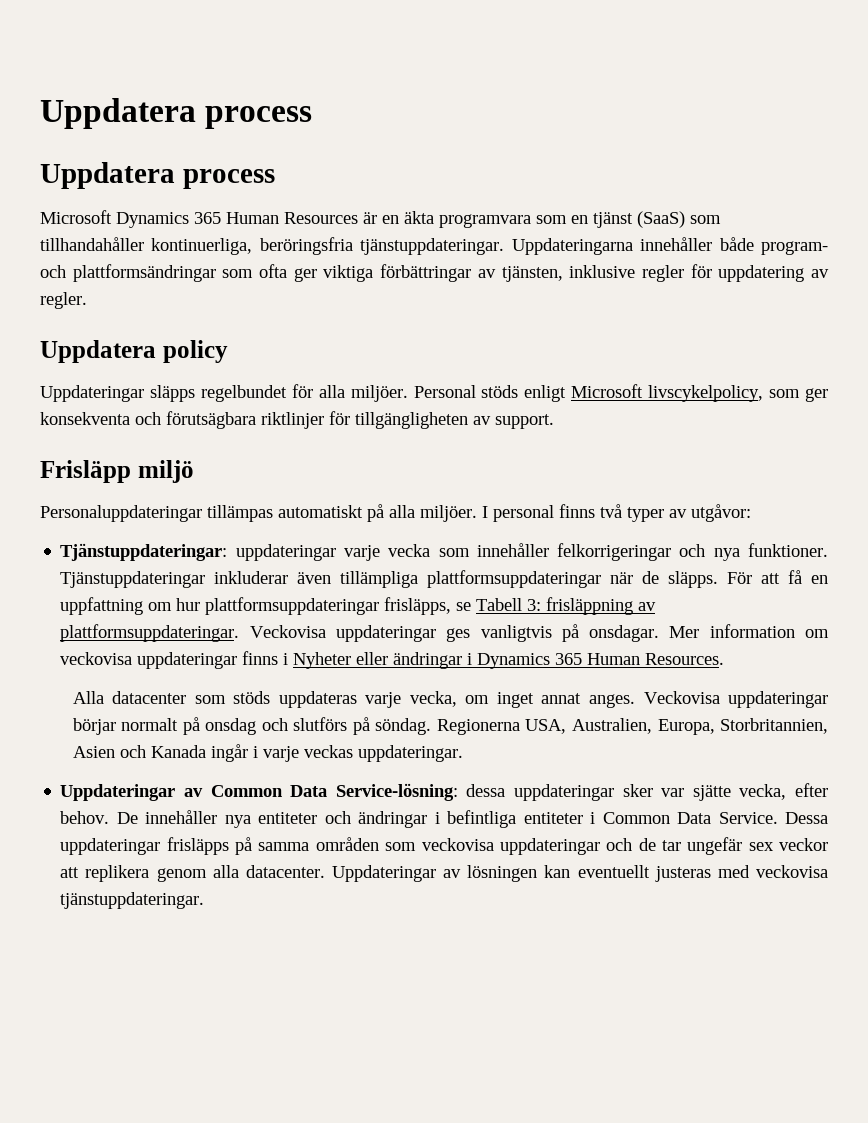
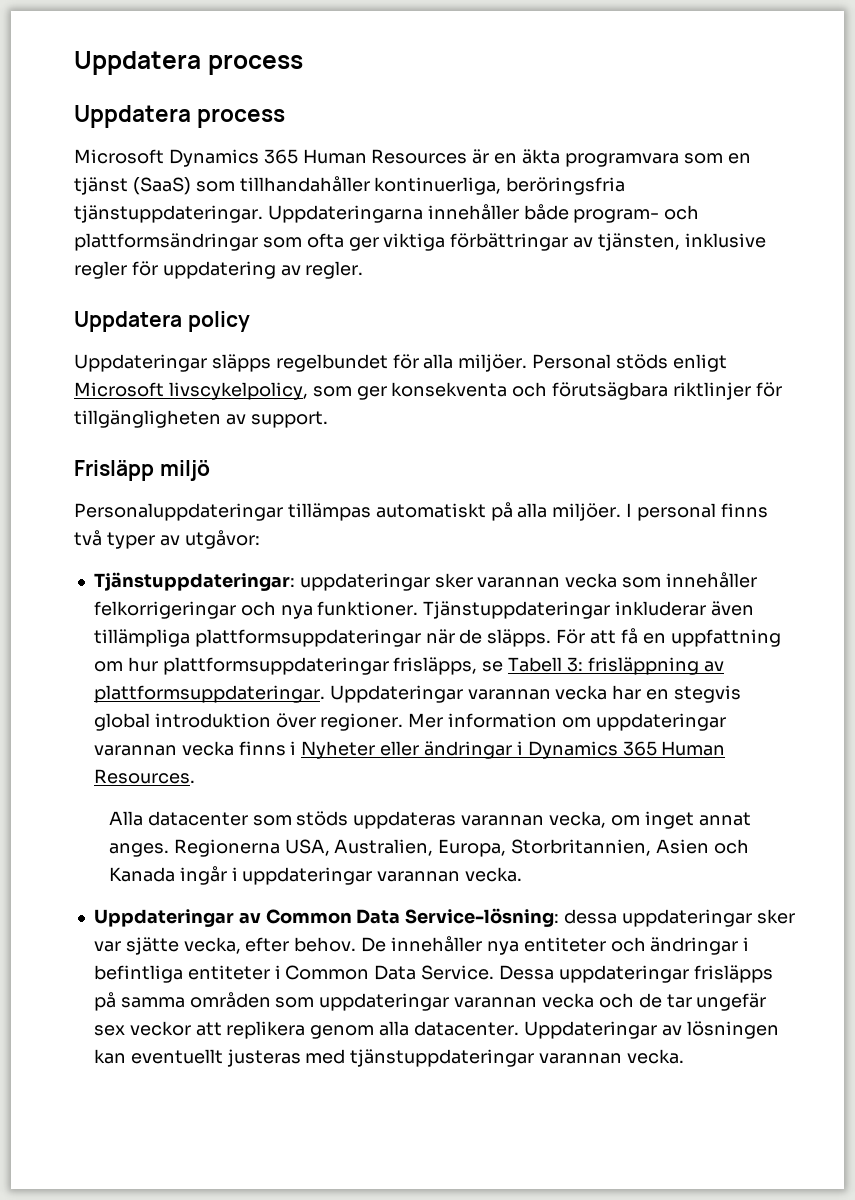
[343,545,380,561] varje -> [434,573,561,588] sker varannan
[249,624,830,642] [60,652,238,669] Veckovisa uppdateringar ges vanligtvis på onsdagar. Mer information om veckovisa uppdateringar -> [329,685,741,703] [93,713,726,731] [93,741,234,756] Uppdateringar varannan vecka har en stegvis global introduktion över regioner. Mer information om uppdateringar varannan vecka
[365,692,402,708] varje -> [461,815,545,826] varannan
[643,691,829,708] [72,717,432,735] Veckovisa uppdateringar börjar normalt på onsdag och slutförs på söndag. -> (169, 850) none
[262,745,463,762] varje veckas uppdateringar. -> [242,867,523,885] uppdateringar varannan vecka.
[421,838,600,855] veckovisa uppdateringar -> [319,993,594,1011] uppdateringar varannan vecka
[756,865,829,878] [60,892,205,909] veckovisa tjänstuppdateringar. -> [350,1049,684,1067] tjänstuppdateringar varannan vecka.

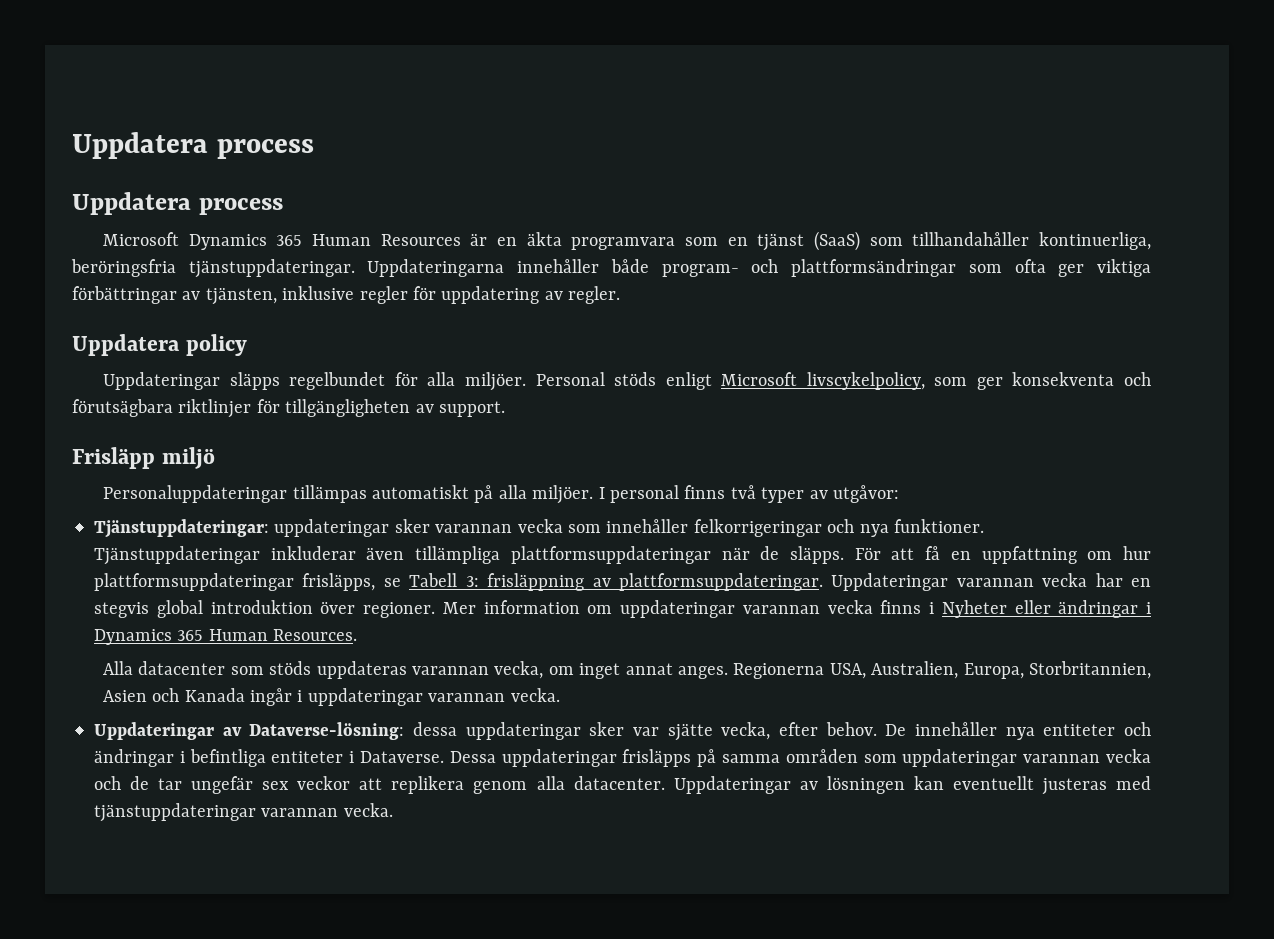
[265,908,560,927] Common Data Service-lösning: -> [249,722,405,740] Dataverse-lösning:
[285,965,495,980] Common Data Service. -> [360,751,444,763] Dataverse.

